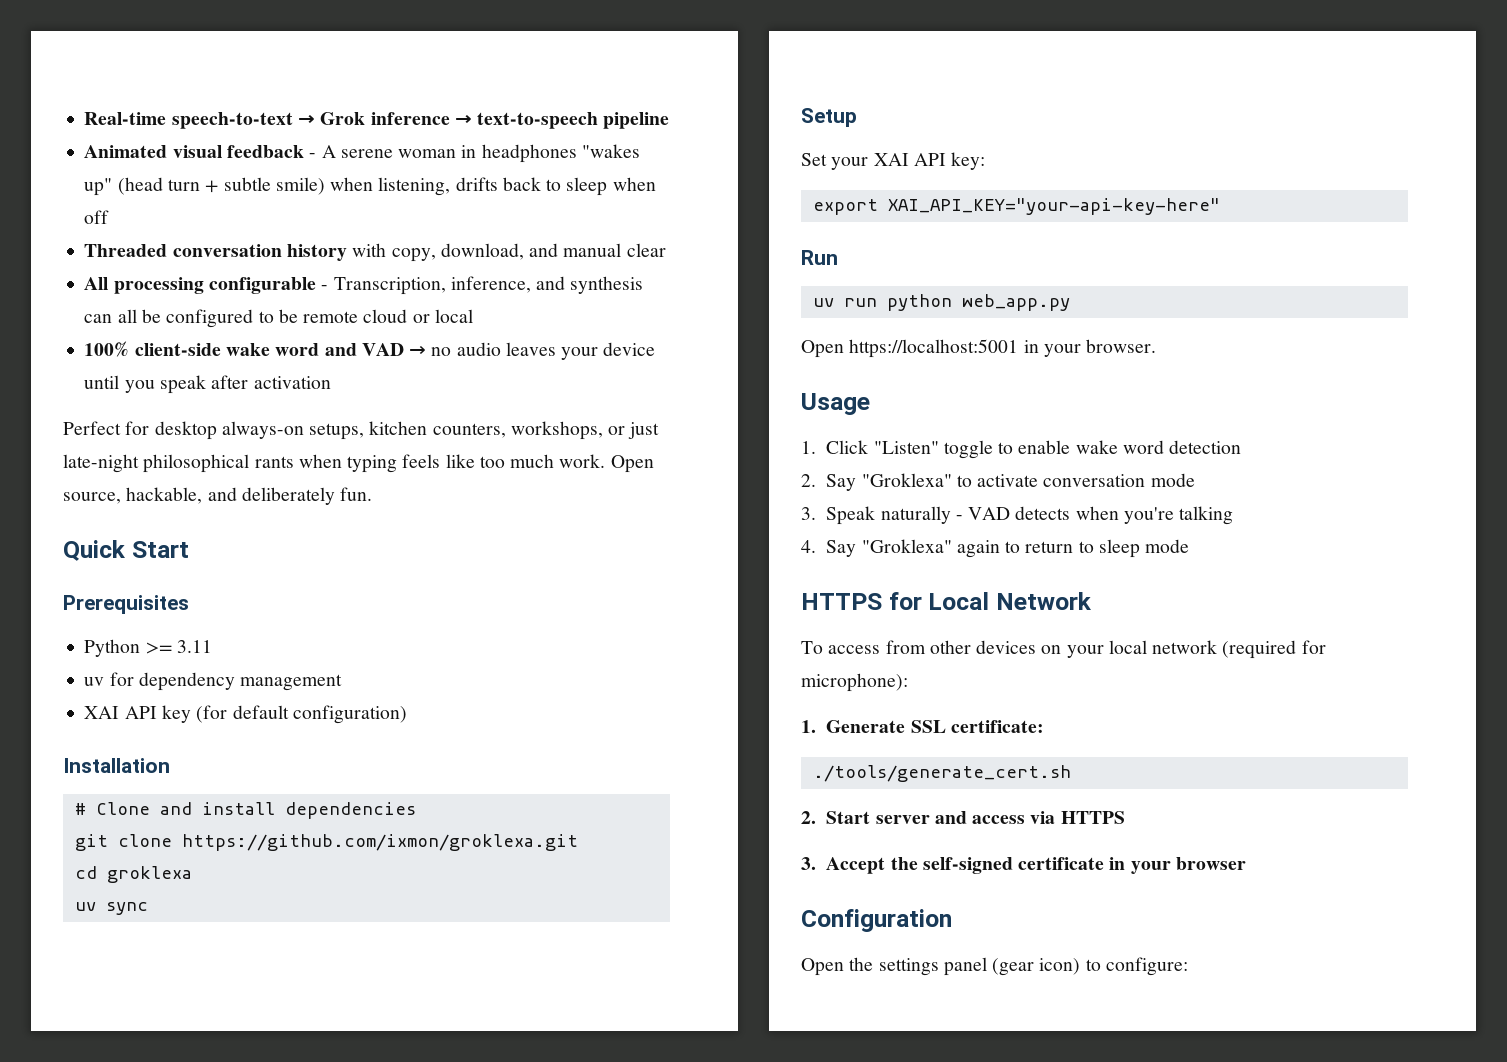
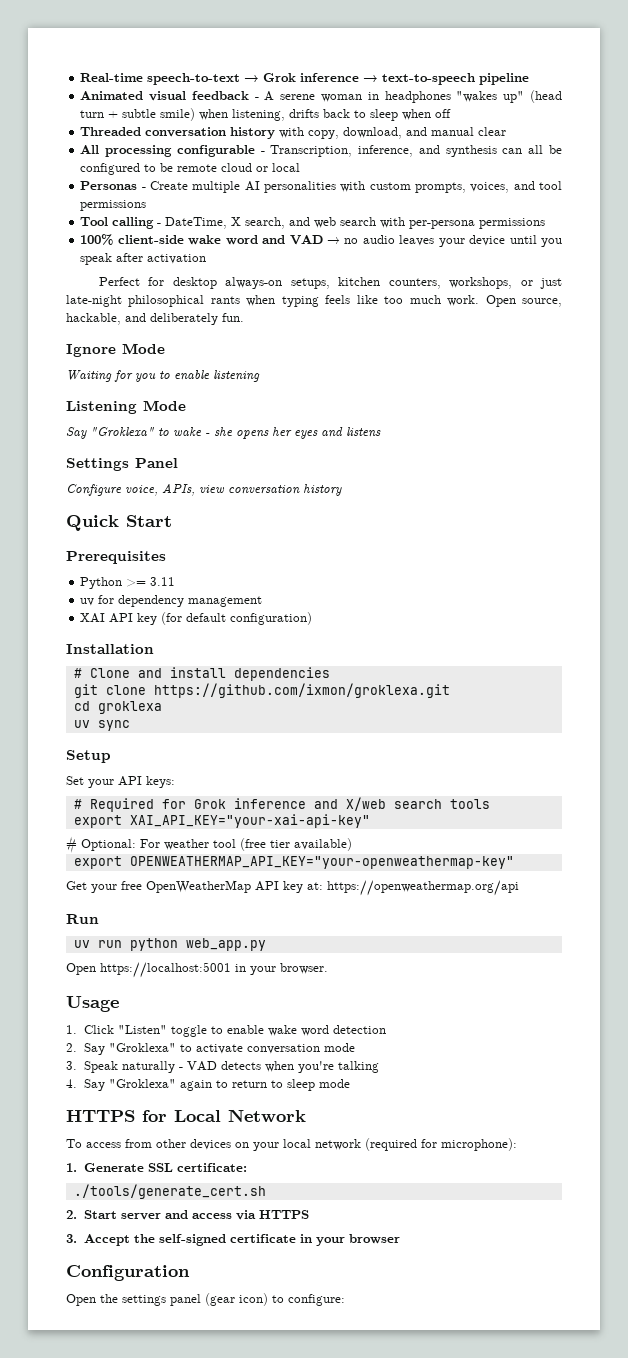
(473, 316) none -> [80,181,562,193] [80,200,147,211] [80,217,546,229] // Personas - Create multiple AI personalities with custom prompts, voices, and tool permissions // Tool calling - DateTime, X search, and web search with per-persona permissions
(373, 494) none -> [66,343,165,357] [66,370,260,382] [66,400,186,414] [66,427,381,439] [66,458,178,471] [66,483,342,496] // Ignore Mode // Waiting for you to enable listening // Listening Mode // Say "Groklexa" to wake - she opens her eyes and listens // Settings Panel // Configure voice, APIs, view conversation history
[873,152,986,170] [812,198,1220,215] XAI API key: // export XAI_API_KEY="your-api-key-here" -> [118,776,175,788] [73,797,490,812] [73,814,370,828] [66,836,352,853] [73,856,514,869] [66,880,519,896] API keys: // # Required for Grok inference and X/web search tools // export XAI_API_KEY="your-xai-api-key" // # Optional: For weather tool (free tier available) // export OPENWEATHERMAP_API_KEY="your-openweathermap-key" // Get your free OpenWeatherMap API key at: https://openweathermap.org/api

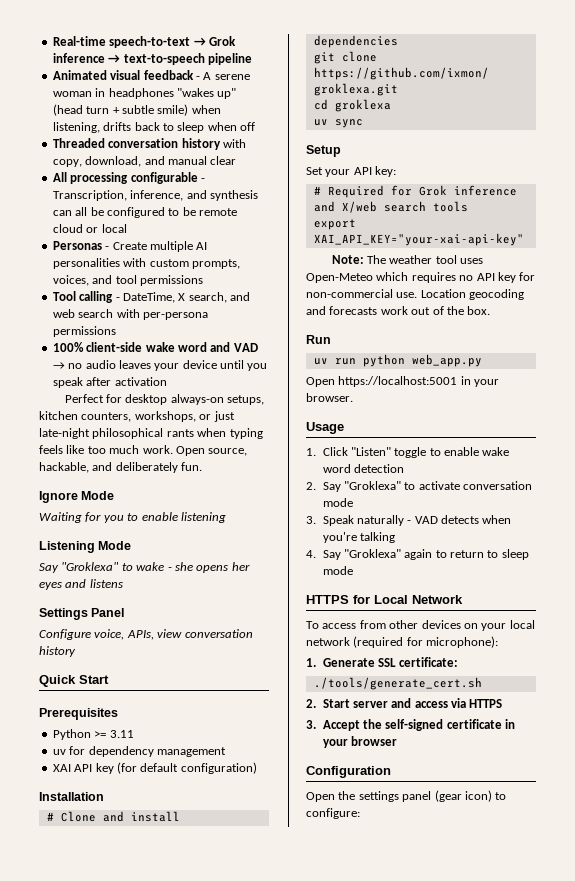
[146,776,175,788] keys: -> [375,166,397,177] key:
[66,836,352,853] [73,856,514,869] [66,880,519,896] # Optional: For weather tool (free tier available) // export OPENWEATHERMAP_API_KEY="your-openweathermap-key" // Get your free OpenWeatherMap API key at: https://openweathermap.org/api -> [331,255,484,264] [306,272,536,283] [306,289,525,300] [306,306,491,315] Note: The weather tool uses Open-Meteo which requires no API key for non-commercial use. Location geocoding and forecasts work out of the box.

